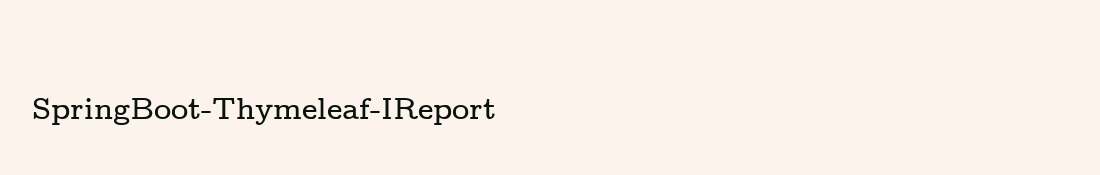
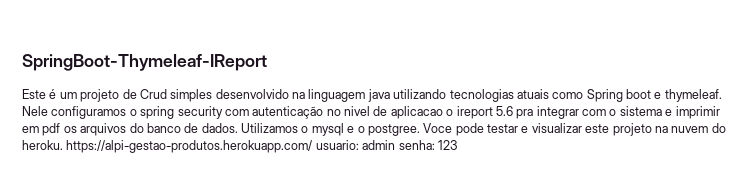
(496, 111) none -> [22,89,722,102] [22,106,720,119] [22,123,726,136] [22,140,457,153] // Este é um projeto de Crud simples desenvolvido na linguagem java utilizando tecnologias atuais como Spring boot e thymeleaf. Nele configuramos o spring security com autenticação no nivel de aplicacao o ireport 5.6 pra integrar com o sistema e imprimir em pdf os arquivos do banco de dados. Utilizamos o mysql e o postgree. Voce pode testar e visualizar este projeto na nuvem do heroku. https://alpi-gestao-produtos.herokuapp.com/ usuario: admin senha: 123

